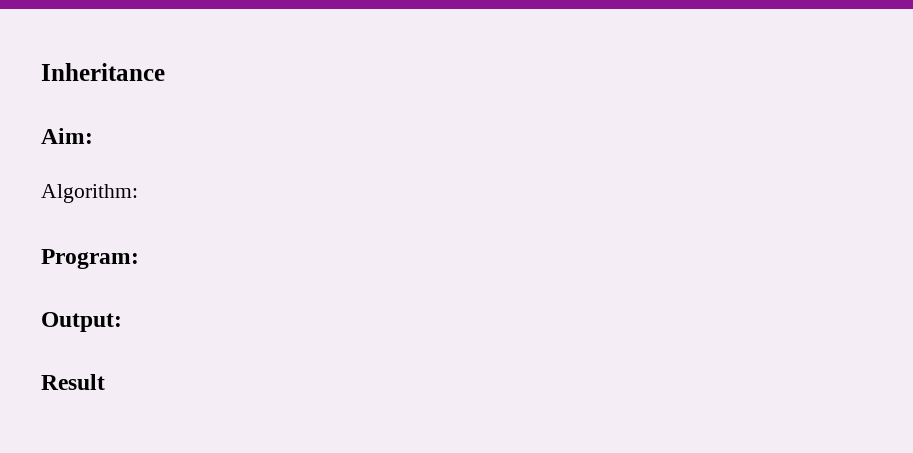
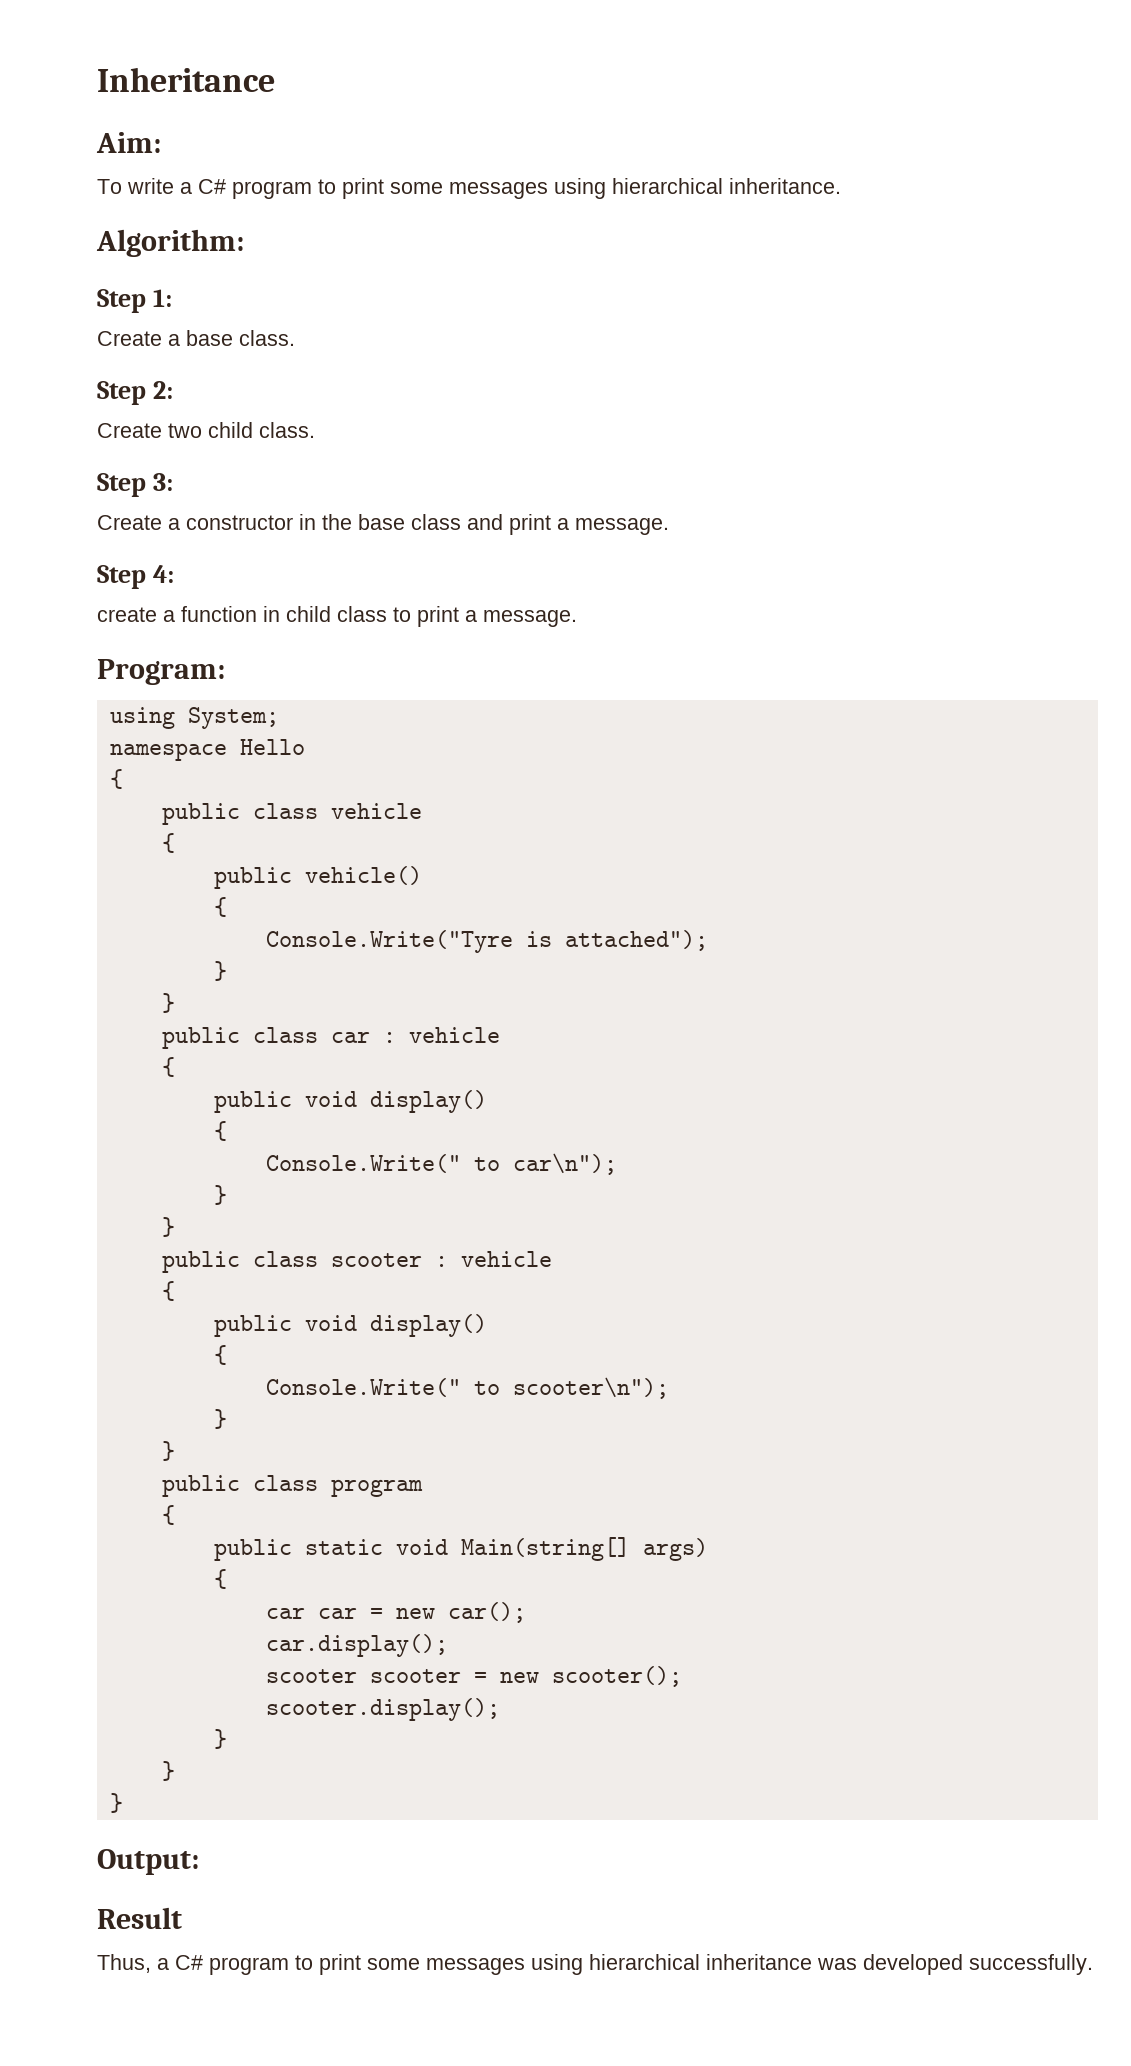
[41,184,138,203] [41,249,139,269] [41,312,122,332] [41,374,105,390] Algorithm: // Program: // Output: // Result -> [97,178,841,199] [96,229,244,257] [97,289,172,313] [97,330,295,346] [97,381,173,405] [97,422,315,438] [97,473,173,497] [97,514,669,535] [97,565,174,589] [97,606,577,627] [97,659,225,685] [109,707,279,729] [109,739,305,761] [109,769,123,789] [161,803,422,825] [161,833,175,853] [213,866,422,889] [213,897,227,917] [265,930,708,953] [213,961,227,981] [161,993,175,1013] [161,1027,500,1049] [161,1057,175,1077] [213,1090,487,1113] [213,1121,227,1141] [265,1153,617,1175] [213,1185,227,1205] [161,1217,175,1237] [161,1251,552,1273] [161,1281,175,1301] [213,1314,487,1337] [213,1345,227,1365] [265,1377,669,1399] [213,1409,227,1429] [161,1441,175,1461] [161,1475,423,1497] [161,1505,175,1525] [213,1537,708,1561] [213,1569,227,1589] [265,1602,526,1623] [265,1634,448,1657] [265,1666,682,1687] [265,1698,500,1721] [213,1729,227,1749] [161,1761,175,1781] [109,1793,123,1813] [97,1849,199,1875] [97,1907,182,1929] [97,1954,1093,1975] To write a C# program to print some messages using hierarchical inheritance. // Algorithm: // Step 1: // Create a base class. // Step 2: // Create two child class. // Step 3: // Create a constructor in the base class and print a message. // Step 4: // create a function in child class to print a message. // Program: // using System; // namespace Hello // { // public class vehicle // { // public vehicle() // { // Console.Write("Tyre is attached"); // } // } // public class car : vehicle // { // public void display() // { // Console.Write(" to car\n"); // } // } // public class scooter : vehicle // { // public void display() // { // Console.Write(" to scooter\n"); // } // } // public class program // { // public static void Main(string[] args) // { // car car = new car(); // car.display(); // scooter scooter = new scooter(); // scooter.display(); // } // } // } // Output: // Result // Thus, a C# program to print some messages using hierarchical inheritance was developed successfully.

